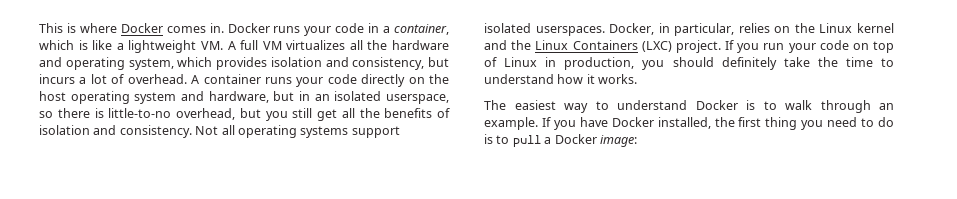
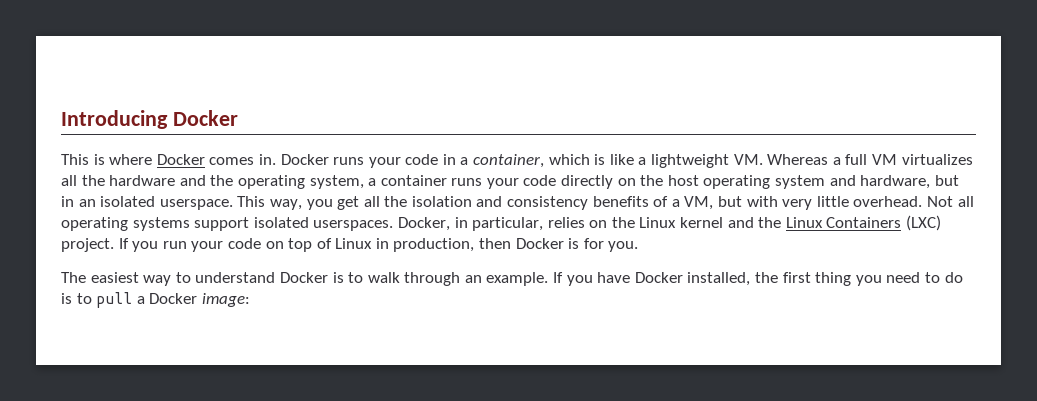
(39, 28) none -> [61,110,238,129] Introducing Docker //
[227,41,236,50] A -> [767,154,841,165] Whereas a
(62, 62) none -> [210,175,234,186] the
[177,57,449,70] [39,74,200,84] which provides isolation and consistency, but incurs a lot of overhead. A -> [368,178,377,186] a
[386,94,450,104] [39,108,450,121] [39,125,192,138] userspace, so there is little-to-no overhead, but you still get all the benefits of isolation and consistency. -> [159,196,923,210] userspace. This way, you get all the isolation and consistency benefits of a VM, but with very little overhead.
[642,57,895,70] [484,74,638,84] you should definitely take the time to understand how it works. -> [479,238,639,252] then Docker is for you.

